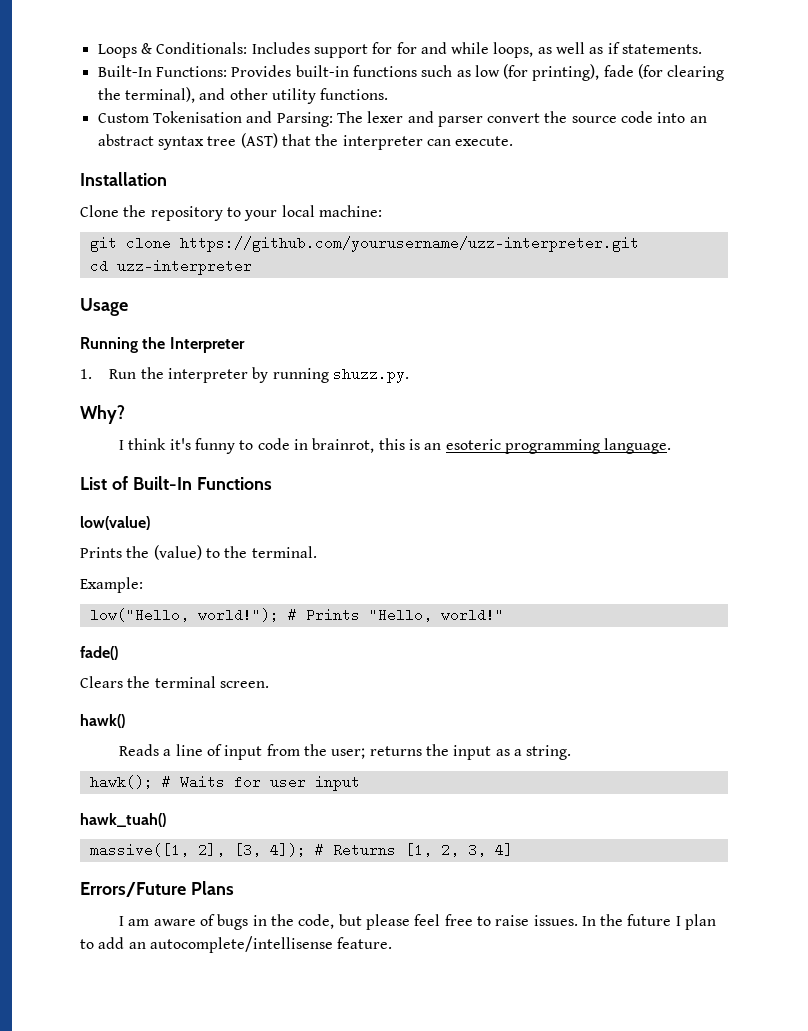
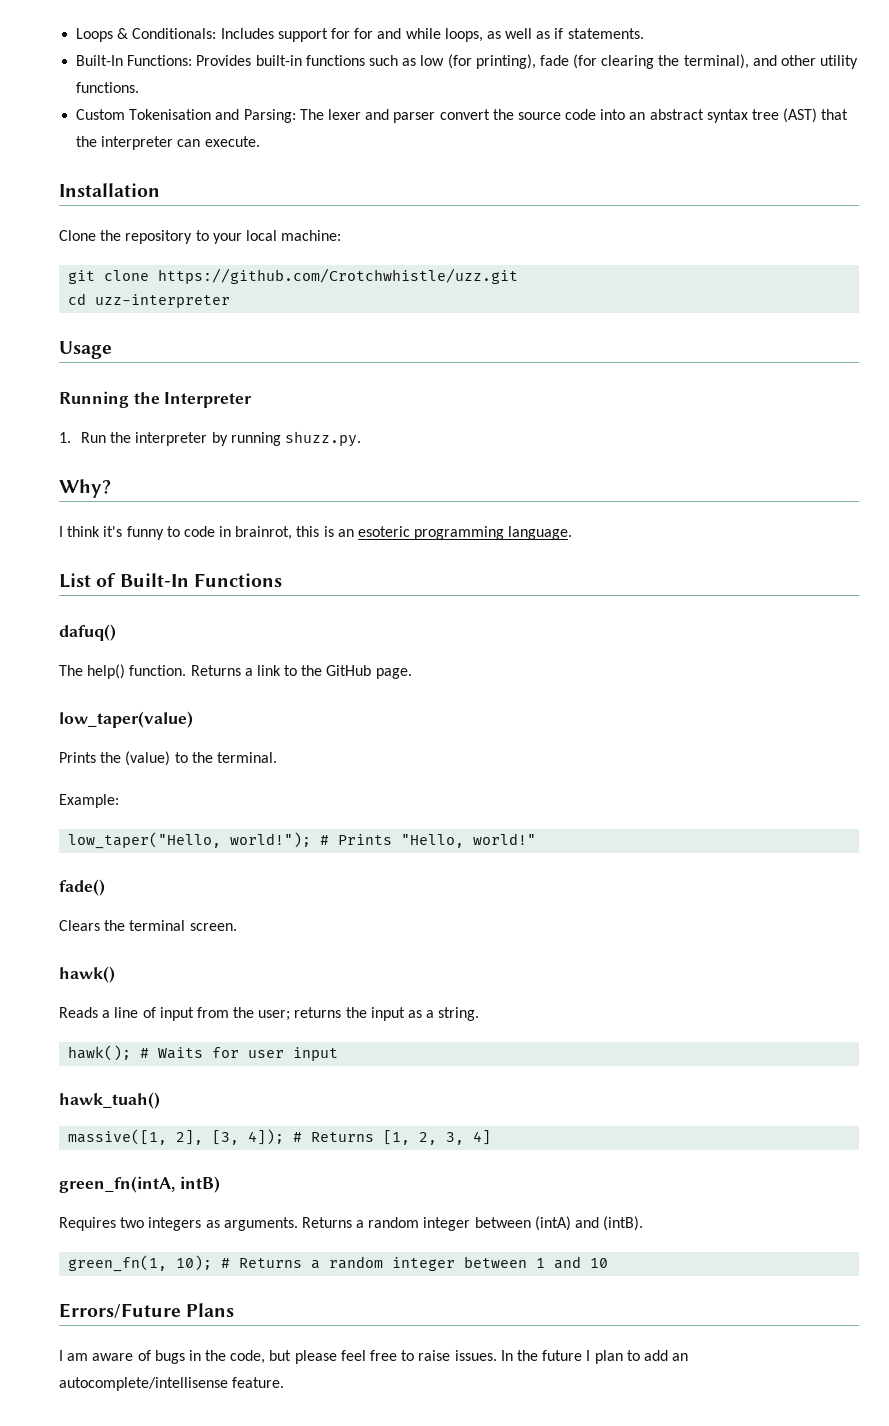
[179,236,639,252] https://github.com/yourusername/uzz-interpreter.git -> [158,268,519,284] https://github.com/Crotchwhistle/uzz.git
[80,516,150,530] low(value) -> [59,624,116,641] [59,664,412,679] [59,711,193,728] dafuq() // The help() function. Returns a link to the GitHub page. // low_taper(value)
[89,608,189,622] low("Hello, -> [68,832,222,849] low_taper("Hello,
(513, 850) none -> [59,1176,220,1193] [59,1216,644,1231] [68,1255,609,1272] // green_fn(intA, intB) // Requires two integers as arguments. Returns a random integer between (intA) and (intB). // green_fn(1, 10); # Returns a random integer between 1 and 10

